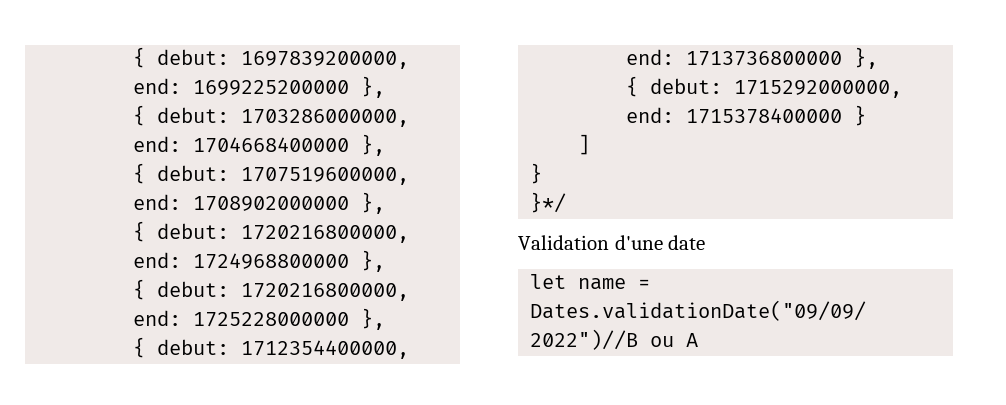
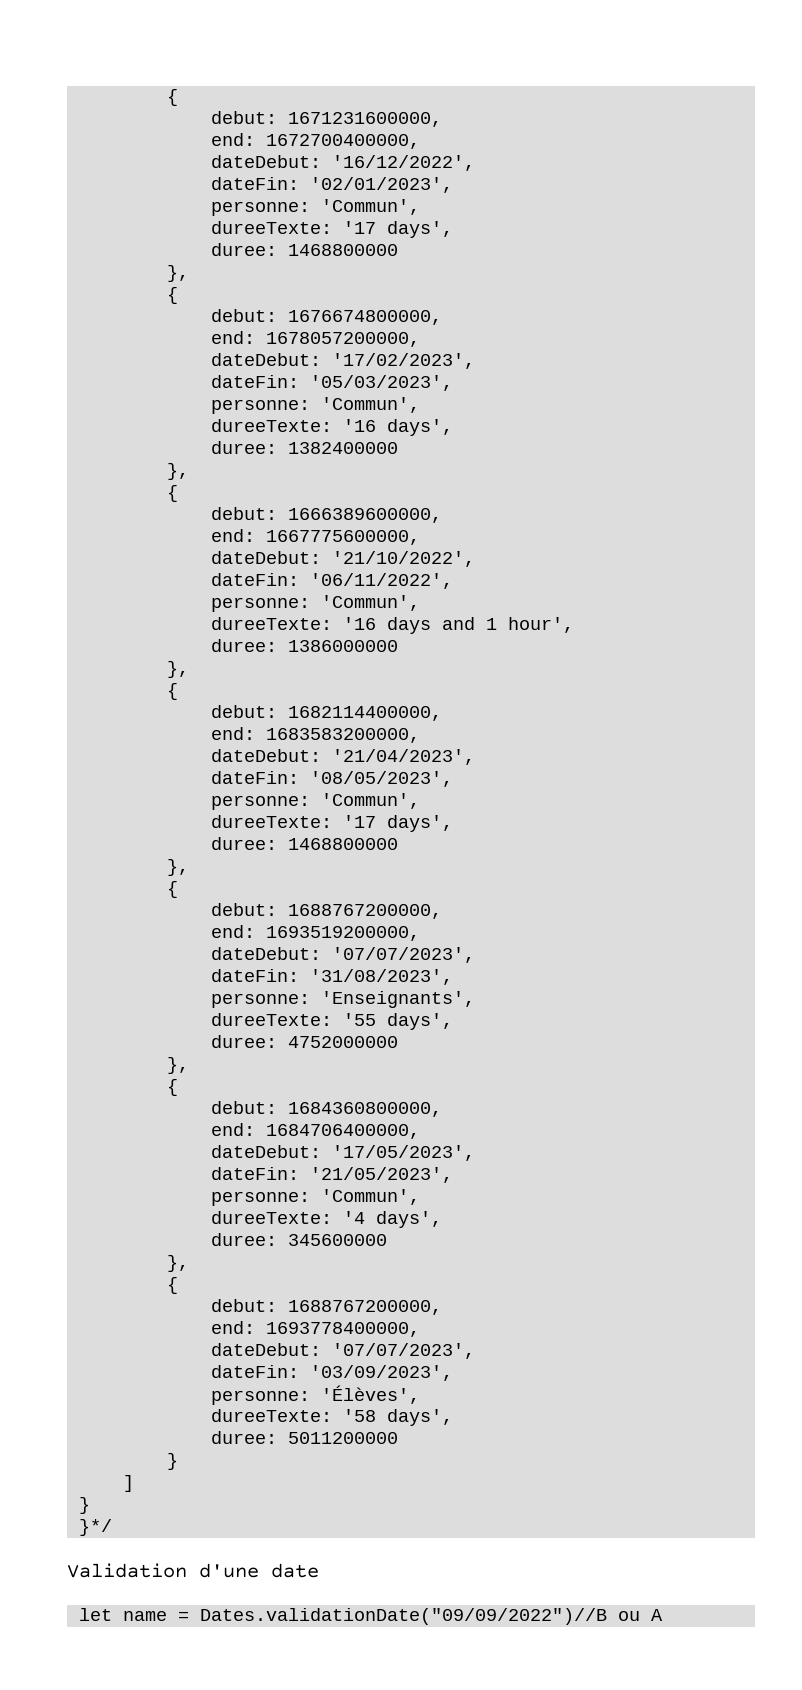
[133,47,410,69] [133,76,386,98] [133,105,410,127] [133,134,386,156] [133,163,410,185] [133,192,386,214] [133,221,410,243] [133,250,386,272] [133,279,410,301] [133,308,386,330] [133,337,410,359] [626,47,879,69] [626,76,903,98] [626,107,843,124] { debut: 1697839200000, end: 1699225200000 }, // { debut: 1703286000000, end: 1704668400000 }, // { debut: 1707519600000, end: 1708902000000 }, // { debut: 1720216800000, end: 1724968800000 }, // { debut: 1720216800000, end: 1725228000000 }, // { debut: 1712354400000, end: 1713736800000 }, // { debut: 1715292000000, end: 1715378400000 -> [167,89,179,106] [211,111,443,127] [211,133,421,149] [211,155,476,171] [211,177,454,193] [211,199,421,216] [211,221,454,238] [211,243,399,256] [167,265,190,282] [167,287,179,304] [211,309,443,325] [211,331,421,347] [211,353,476,369] [211,375,454,391] [211,397,421,414] [211,419,454,436] [211,441,399,454] [167,463,190,480] [167,485,179,502] [211,507,443,523] [211,529,421,545] [211,551,476,567] [211,573,454,589] [211,595,421,612] [211,617,575,634] [211,639,399,652] [167,661,190,678] [167,683,179,700] [211,705,443,721] [211,727,421,743] [211,749,476,765] [211,771,454,787] [211,793,421,810] [211,815,454,832] [211,837,399,850] [167,859,190,876] [167,881,179,898] [211,903,443,919] [211,925,421,941] [211,947,476,963] [211,969,454,985] [211,991,476,1008] [211,1013,454,1030] [211,1035,399,1048] [167,1057,190,1074] [167,1079,179,1096] [211,1101,443,1117] [211,1123,421,1139] [211,1145,476,1161] [211,1167,454,1183] [211,1189,421,1206] [211,1211,443,1228] [211,1233,388,1246] [167,1255,190,1272] [167,1277,179,1294] [211,1299,443,1315] [211,1321,421,1337] [211,1343,476,1359] [211,1365,454,1381] [211,1385,421,1405] [211,1409,454,1426] [211,1431,399,1444] { // debut: 1671231600000, // end: 1672700400000, // dateDebut: '16/12/2022', // dateFin: '02/01/2023', // personne: 'Commun', // dureeTexte: '17 days', // duree: 1468800000 // }, // { // debut: 1676674800000, // end: 1678057200000, // dateDebut: '17/02/2023', // dateFin: '05/03/2023', // personne: 'Commun', // dureeTexte: '16 days', // duree: 1382400000 // }, // { // debut: 1666389600000, // end: 1667775600000, // dateDebut: '21/10/2022', // dateFin: '06/11/2022', // personne: 'Commun', // dureeTexte: '16 days and 1 hour', // duree: 1386000000 // }, // { // debut: 1682114400000, // end: 1683583200000, // dateDebut: '21/04/2023', // dateFin: '08/05/2023', // personne: 'Commun', // dureeTexte: '17 days', // duree: 1468800000 // }, // { // debut: 1688767200000, // end: 1693519200000, // dateDebut: '07/07/2023', // dateFin: '31/08/2023', // personne: 'Enseignants', // dureeTexte: '55 days', // duree: 4752000000 // }, // { // debut: 1684360800000, // end: 1684706400000, // dateDebut: '17/05/2023', // dateFin: '21/05/2023', // personne: 'Commun', // dureeTexte: '4 days', // duree: 345600000 // }, // { // debut: 1688767200000, // end: 1693778400000, // dateDebut: '07/07/2023', // dateFin: '03/09/2023', // personne: 'Élèves', // dureeTexte: '58 days', // duree: 5011200000 //

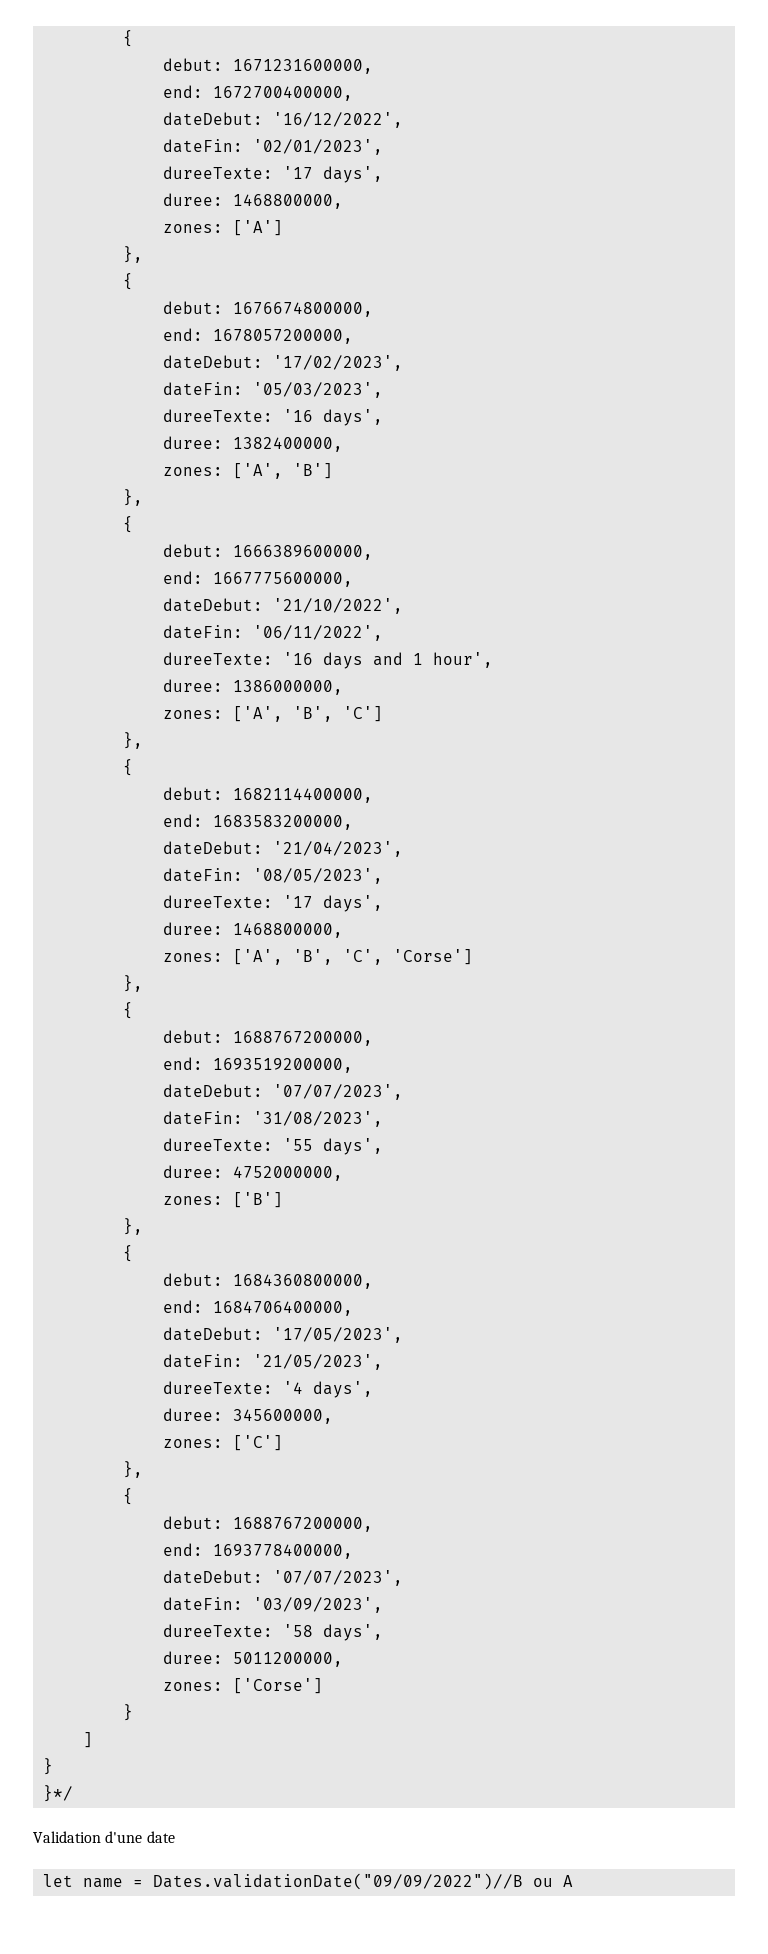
[211,199,421,216] [211,221,454,238] [211,243,399,256] // personne: 'Commun', // dureeTexte: '17 days', // duree: 1468800000 -> [162,166,383,183] [162,193,343,209] [162,220,283,236] // dureeTexte: '17 days', // duree: 1468800000, // zones: ['A']
[211,397,421,414] // personne: 'Commun', -> (383, 390) none
[288,442,399,454] 1382400000 -> [232,437,343,452] [162,463,333,479] 1382400000, // zones: ['A', 'B']
[211,595,421,612] // personne: 'Commun', -> (383, 633) none
[288,640,399,652] 1386000000 -> [232,680,343,695] [162,706,383,722] 1386000000, // zones: ['A', 'B', 'C']
[211,793,421,810] [211,815,454,832] [211,837,399,850] // personne: 'Commun', // dureeTexte: '17 days', // duree: 1468800000 -> [162,895,383,912] [162,922,343,938] [162,949,473,965] // dureeTexte: '17 days', // duree: 1468800000, // zones: ['A', 'B', 'C', 'Corse']
[211,991,476,1008] // personne: 'Enseignants', -> (383, 1119) none
[288,1036,399,1048] 4752000000 -> [232,1166,343,1181] [162,1192,283,1208] 4752000000, // zones: ['B']
[211,1189,421,1206] // personne: 'Commun', -> (383, 1362) none
[288,1234,388,1246] 345600000 -> [232,1409,333,1424] [162,1435,283,1451] 345600000, // zones: ['C']
[211,1385,421,1405] // personne: 'Élèves', -> (383, 1605) none
[288,1432,399,1444] 5011200000 -> [232,1652,343,1667] [162,1678,323,1694] 5011200000, // zones: ['Corse']

